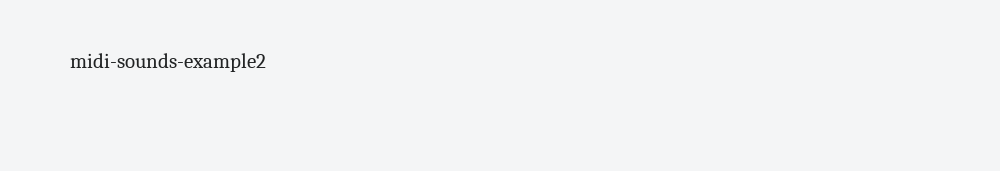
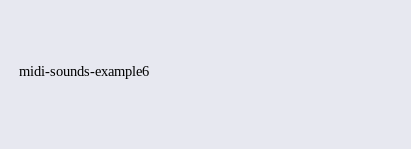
[70,53,266,72] midi-sounds-example2 -> [19,66,149,79] midi-sounds-example6

